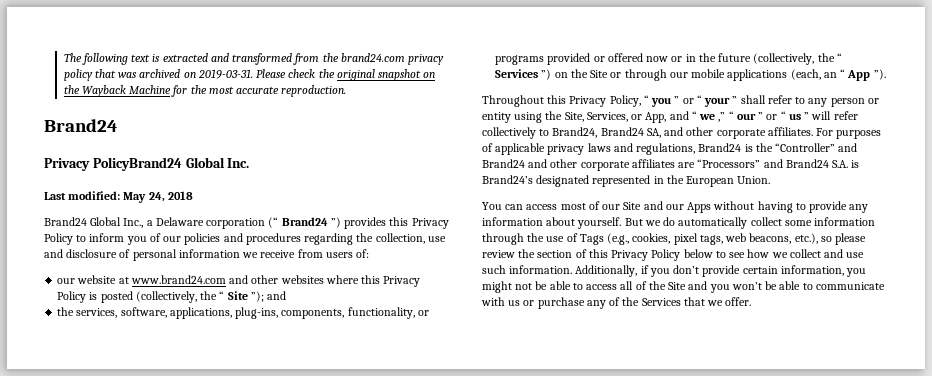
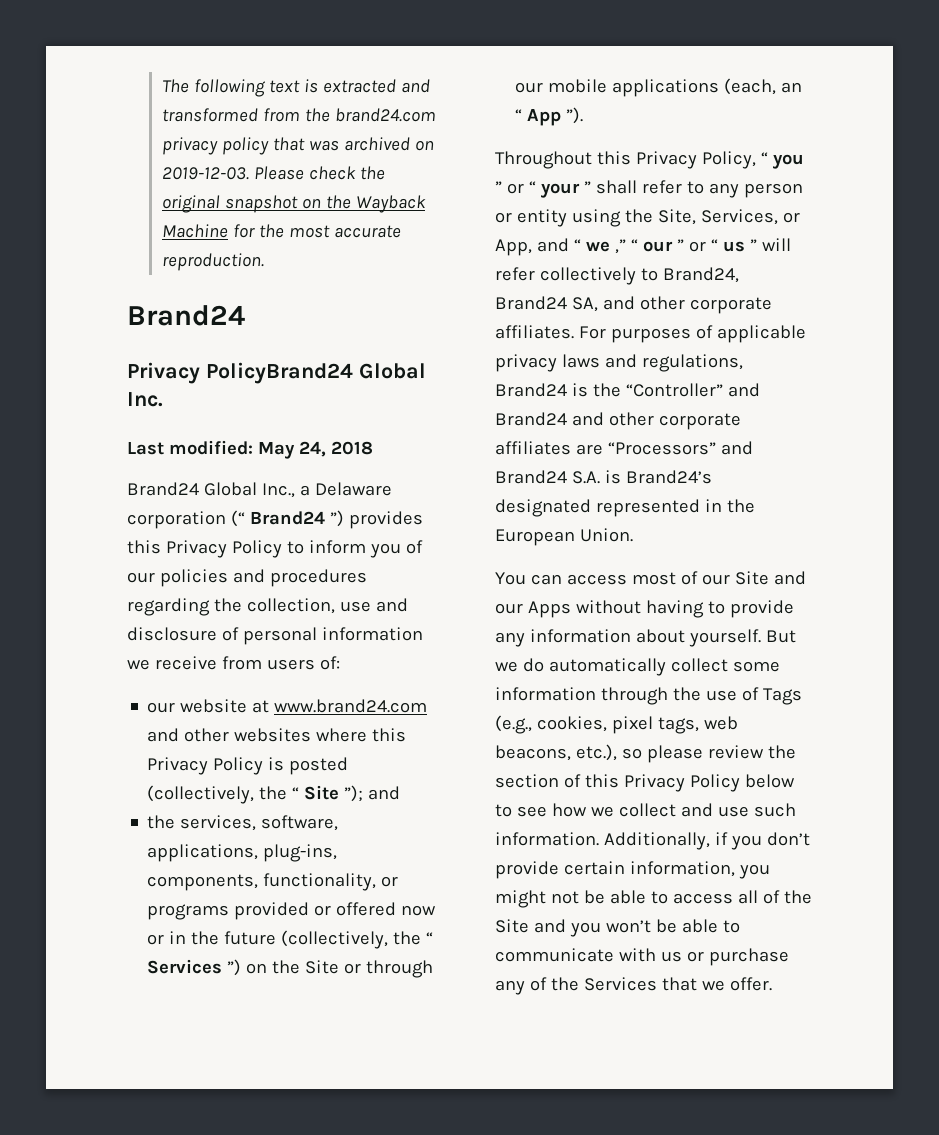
[197,69,253,79] 2019-03-31. -> [161,167,249,180] 2019-12-03.

